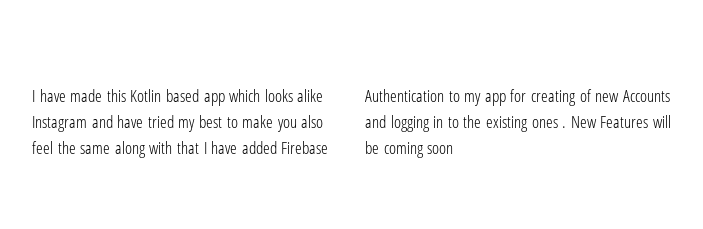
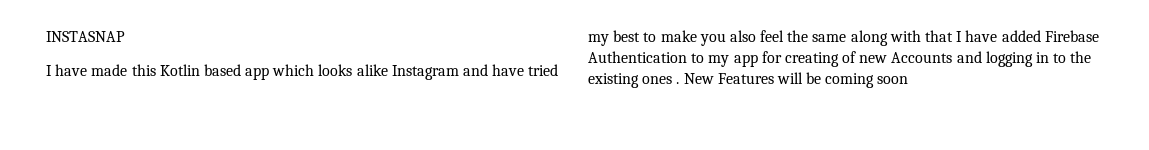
(32, 96) none -> [46,31,125,42] INSTASNAP //

